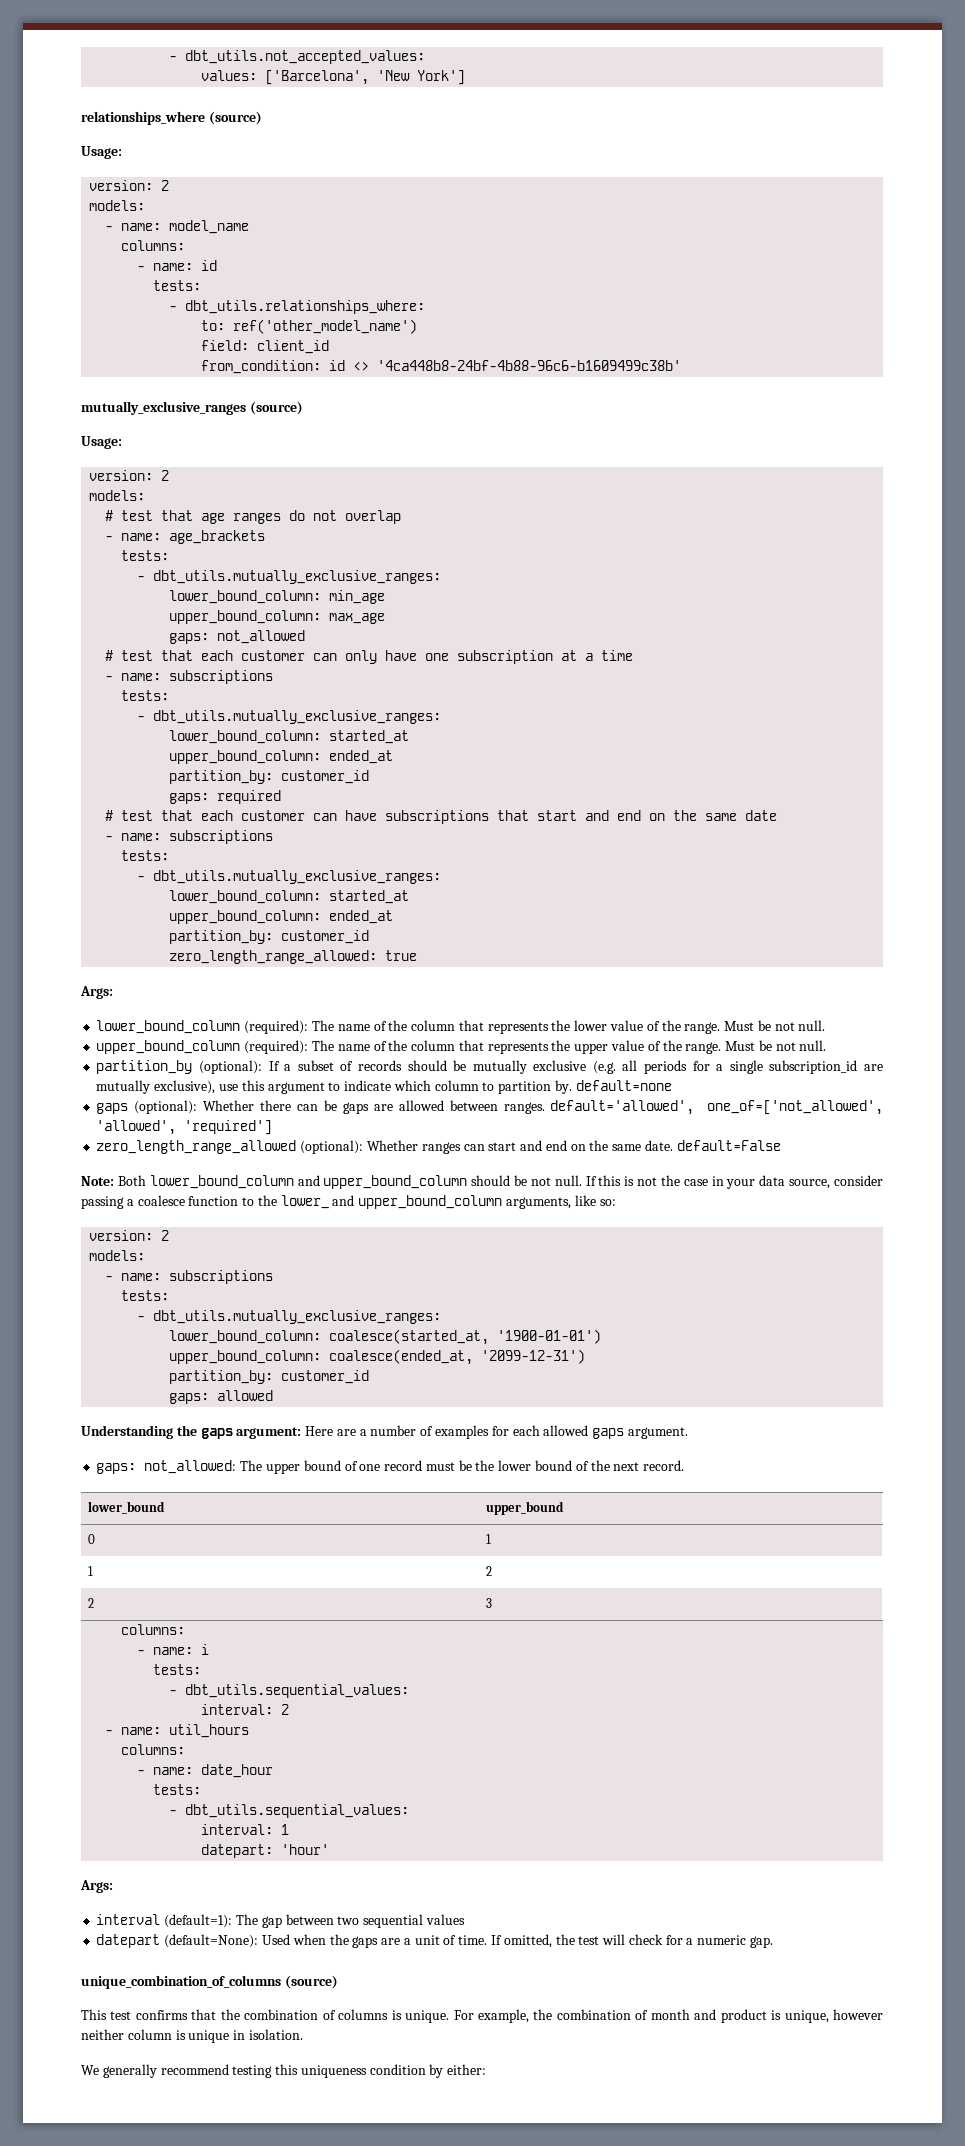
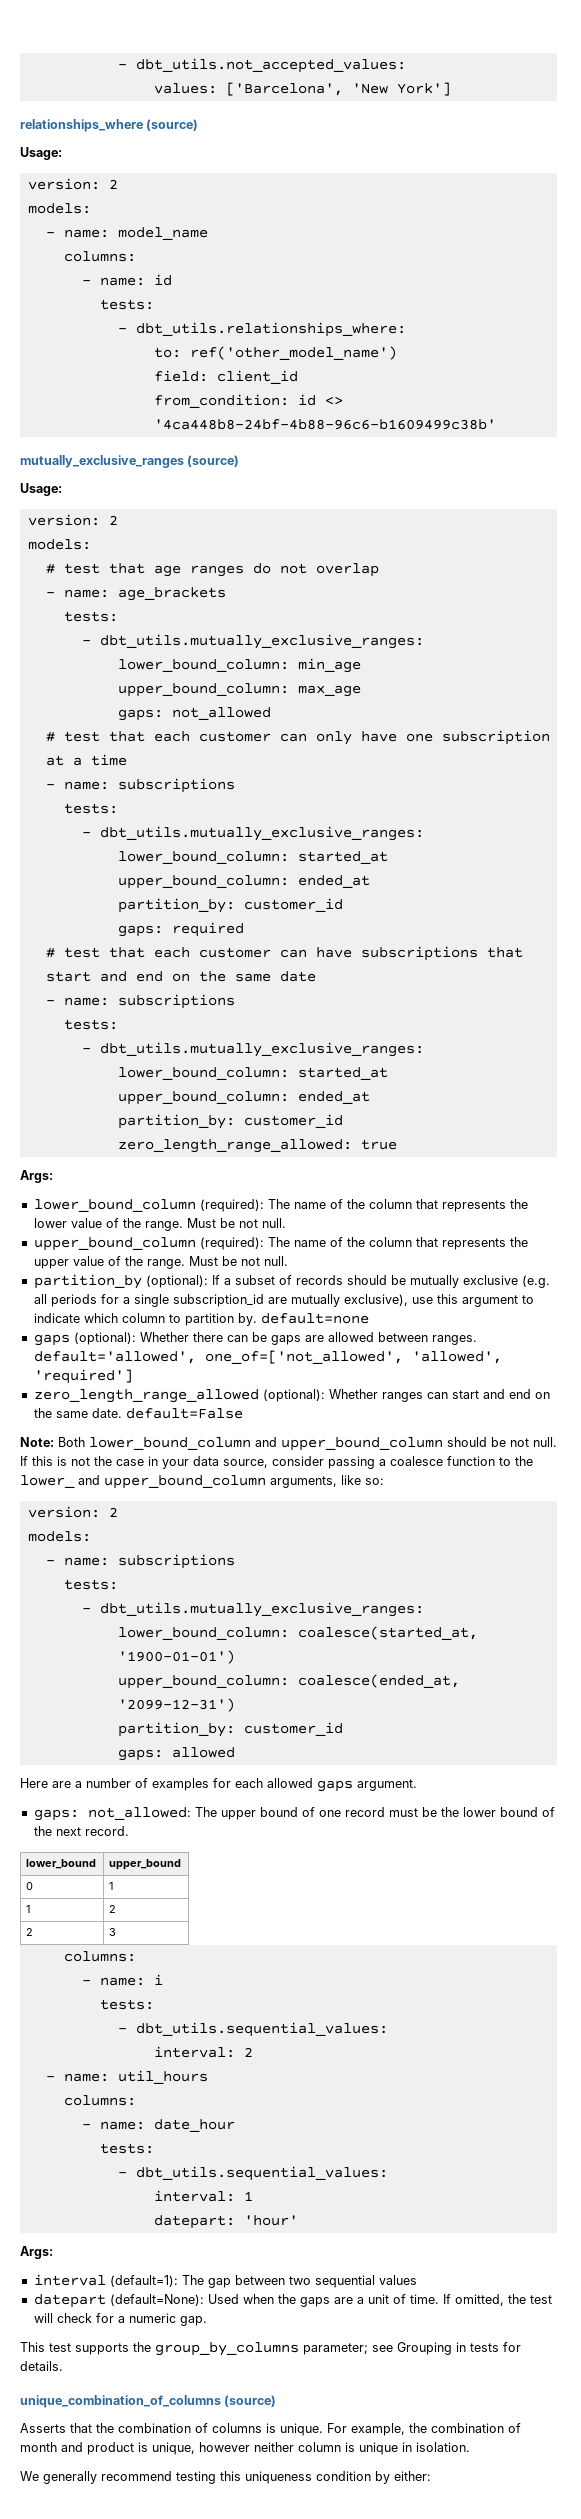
[81,1425,302,1439] Understanding the gaps argument: -> (235, 1752) none
(773, 1942) none -> [20,2342,521,2356] [20,2361,63,2371] // This test supports the group_by_columns parameter; see Grouping in tests for details.
[81,2009,188,2020] This test confirms -> [20,2423,66,2433] Asserts

